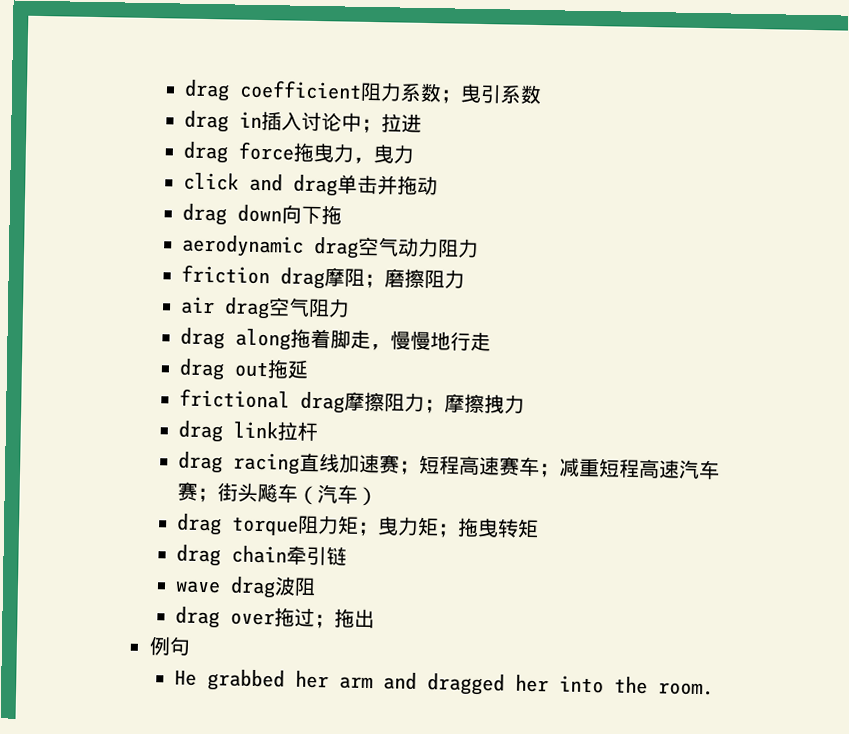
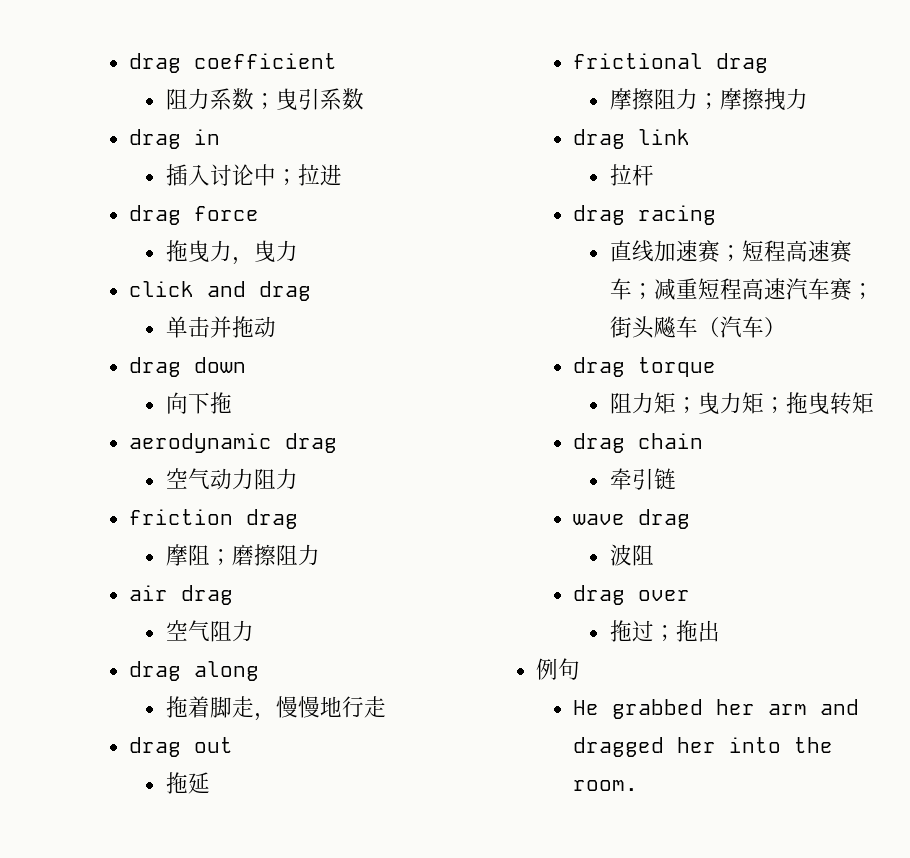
(362, 89) none -> (338, 61) //
(262, 119) none -> (221, 137) //
(295, 151) none -> (260, 213) //
(338, 185) none -> (312, 291) //
(282, 213) none -> (247, 365) //
(359, 247) none -> (338, 443) //
(325, 278) none -> (299, 519) //
(270, 308) none -> (234, 595) //
(291, 339) none -> (260, 671) //
(269, 369) none -> (234, 745) //
(345, 402) none -> (769, 63) //
(278, 430) none -> (691, 137) //
(300, 463) none -> (717, 215) //
(299, 526) none -> (717, 367) //
(287, 554) none -> (704, 441) //
(276, 587) none -> (691, 519) //
(275, 619) none -> (691, 595) //

